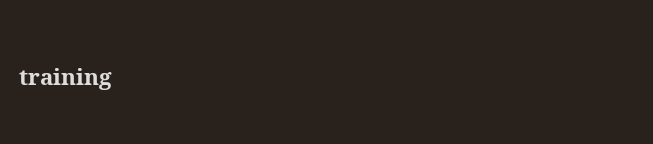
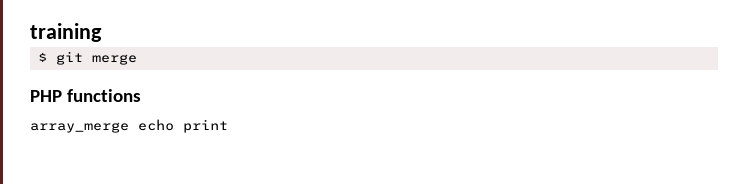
(112, 79) none -> [38,51,138,65] [30,89,142,102] [30,119,228,133] // $ git merge // PHP functions // array_merge echo print

